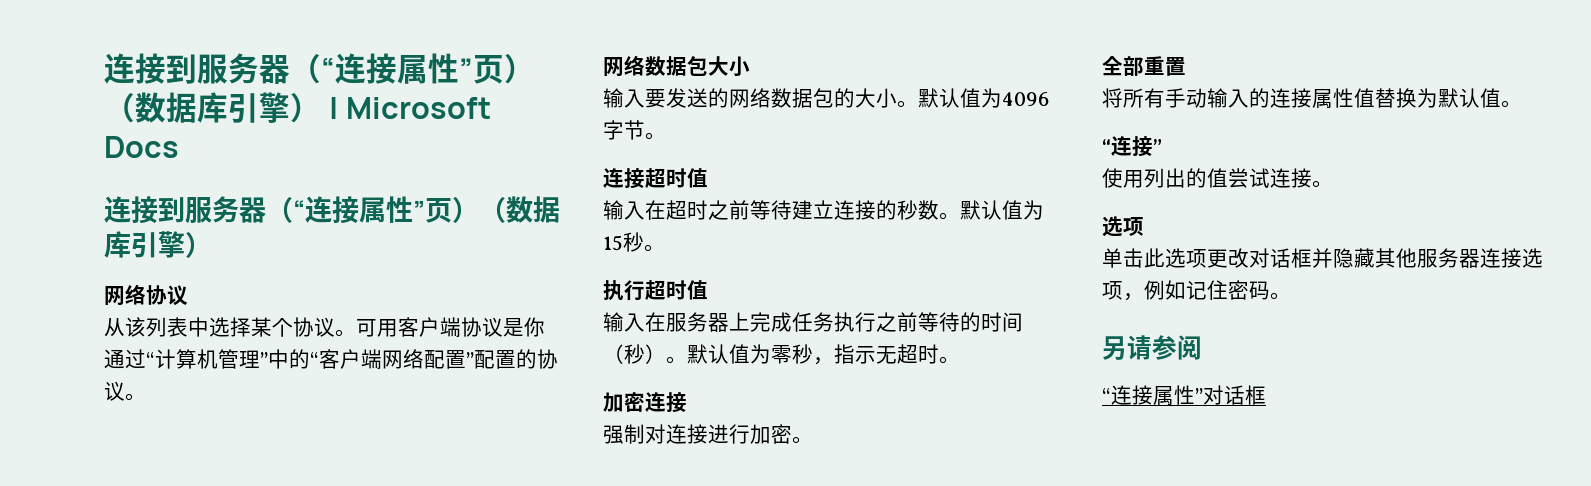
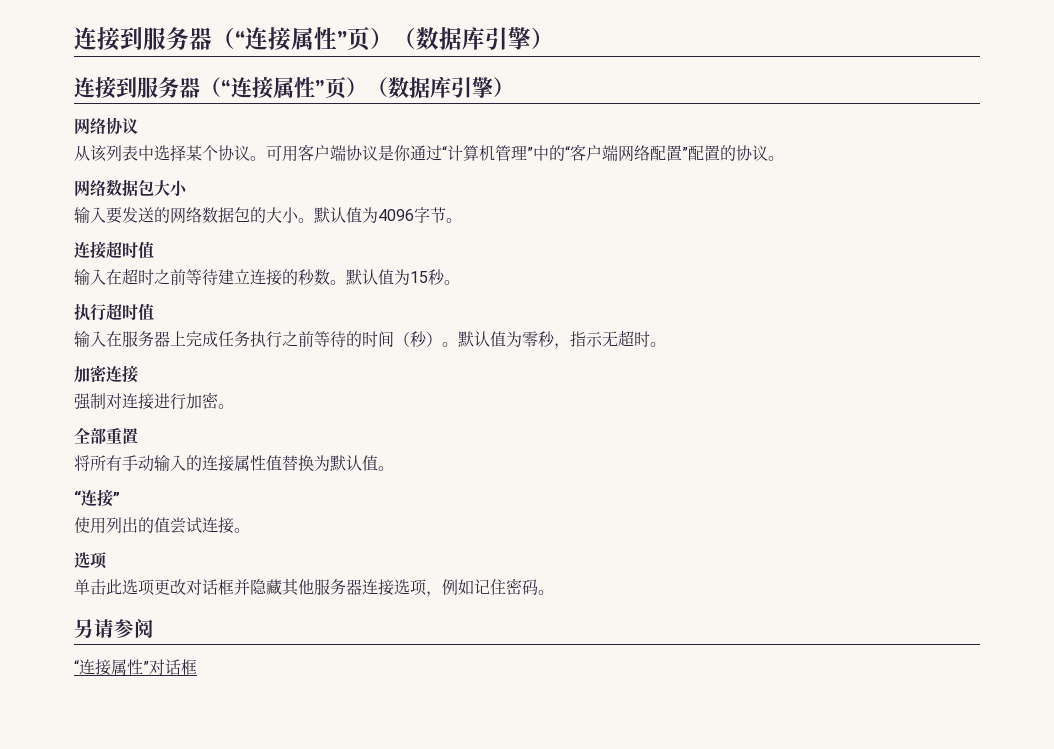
[329,97,492,119] [104,136,179,158] | Microsoft Docs -> (554, 38) none

